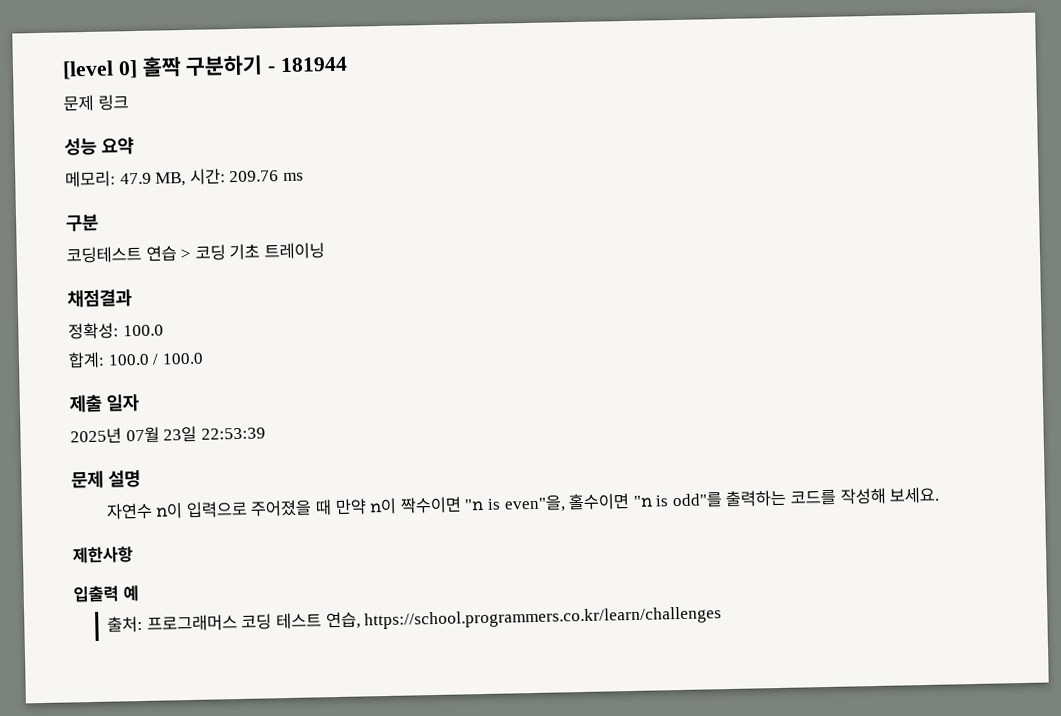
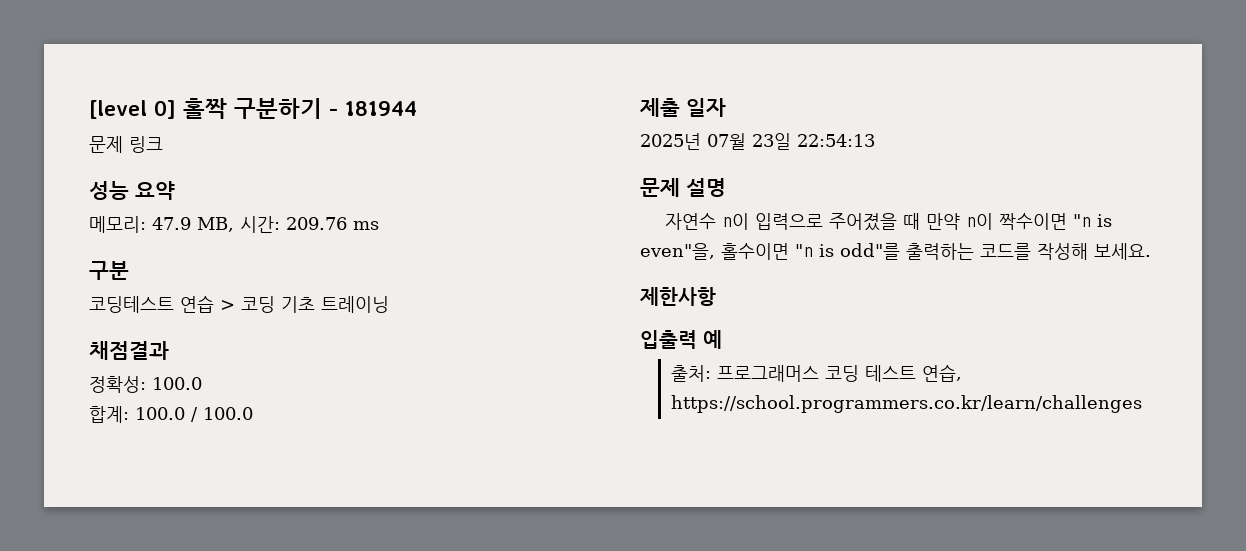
[200,427,266,440] 22:53:39 -> [797,134,875,147] 22:54:13

